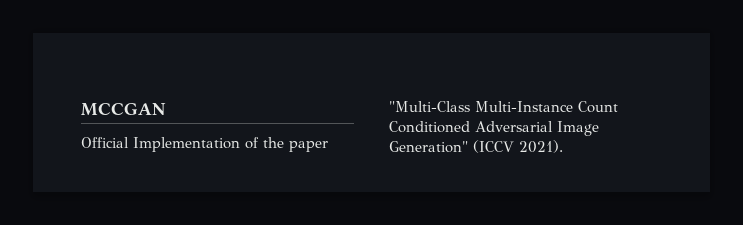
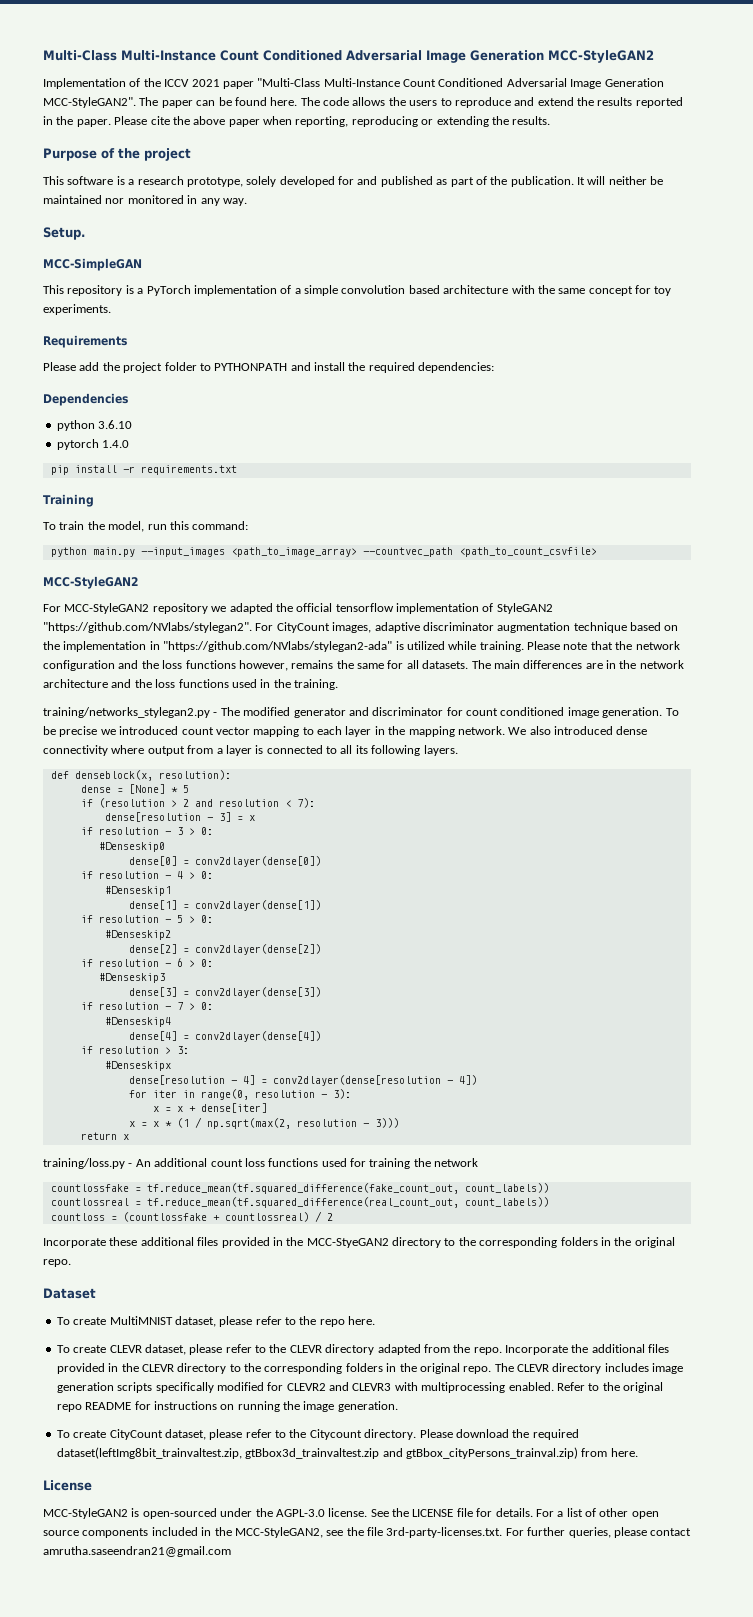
[81,103,166,116] [81,137,129,148] MCCGAN // Official -> [43,50,654,63] Multi-Class Multi-Instance Count Conditioned Adversarial Image Generation MCC-StyleGAN2 //
(284, 142) none -> [164,79,220,87] ICCV 2021
[389,140,563,153] Generation" (ICCV 2021). -> [604,78,664,87] [43,97,683,108] [43,116,551,127] [43,148,191,161] [43,176,664,187] [43,195,247,206] [43,227,85,240] [43,258,142,271] [43,285,672,296] [43,304,111,315] [43,335,127,348] [43,362,495,373] [43,393,128,406] [56,420,133,431] [56,439,130,450] [50,465,237,475] [43,494,94,507] [43,521,249,532] [50,547,597,557] [43,576,139,589] [43,603,553,614] [43,622,679,633] [43,641,680,652] [43,660,684,671] [43,679,338,690] [43,707,679,718] [43,726,648,737] [43,745,458,756] [50,770,231,781] [80,784,189,794] [80,798,315,808] [104,812,255,822] [80,827,213,835] [98,842,165,852] [128,856,321,867] [80,871,213,879] [104,886,171,896] [128,900,321,911] [80,915,213,923] [104,930,171,940] [128,944,321,955] [80,958,213,967] [98,973,165,983] [128,987,321,998] [80,1002,213,1010] [104,1017,171,1027] [128,1031,321,1042] [80,1046,189,1054] [104,1061,171,1071] [128,1075,477,1086] [128,1089,351,1100] [152,1103,267,1113] [128,1117,399,1129] [80,1132,129,1140] [43,1158,479,1169] [50,1183,549,1194] [50,1197,549,1208] [50,1211,333,1222] [43,1237,675,1248] [43,1259,71,1267] [43,1288,96,1299] [56,1316,376,1327] [56,1344,670,1355] [56,1363,684,1374] [56,1382,663,1393] [56,1401,398,1412] [56,1429,579,1440] [56,1447,638,1459] [43,1480,92,1491] [43,1508,659,1519] [43,1527,692,1538] [43,1546,231,1557] Generation MCC-StyleGAN2". The paper can be found here. The code allows the users to reproduce and extend the results reported in the paper. Please cite the above paper when reporting, reproducing or extending the results. // Purpose of the project // This software is a research prototype, solely developed for and published as part of the publication. It will neither be maintained nor monitored in any way. // Setup. // MCC-SimpleGAN // This repository is a PyTorch implementation of a simple convolution based architecture with the same concept for toy experiments. // Requirements // Please add the project folder to PYTHONPATH and install the required dependencies: // Dependencies // python 3.6.10 // pytorch 1.4.0 // pip install -r requirements.txt // Training // To train the model, run this command: // python main.py --input_images <path_to_image_array> --countvec_path <path_to_count_csvfile> // MCC-StyleGAN2 // For MCC-StyleGAN2 repository we adapted the official tensorflow implementation of StyleGAN2 "https://github.com/NVlabs/stylegan2". For CityCount images, adaptive discriminator augmentation technique based on the implementation in "https://github.com/NVlabs/stylegan2-ada" is utilized while training. Please note that the network configuration and the loss functions however, remains the same for all datasets. The main differences are in the network architecture and the loss functions used in the training. // training/networks_stylegan2.py - The modified generator and discriminator for count conditioned image generation. To be precise we introduced count vector mapping to each layer in the mapping network. We also introduced dense connectivity where output from a layer is connected to all its following layers. // def denseblock(x, resolution): // dense = [None] * 5 // if (resolution > 2 and resolution < 7): // dense[resolution - 3] = x // if resolution - 3 > 0: // #Denseskip0 // dense[0] = conv2dlayer(dense[0]) // if resolution - 4 > 0: // #Denseskip1 // dense[1] = conv2dlayer(dense[1]) // if resolution - 5 > 0: // #Denseskip2 // dense[2] = conv2dlayer(dense[2]) // if resolution - 6 > 0: // #Denseskip3 // dense[3] = conv2dlayer(dense[3]) // if resolution - 7 > 0: // #Denseskip4 // dense[4] = conv2dlayer(dense[4]) // if resolution > 3: // #Denseskipx // dense[resolution - 4] = conv2dlayer(dense[resolution - 4]) // for iter in range(0, resolution - 3): // x = x + dense[iter] // x = x * (1 / np.sqrt(max(2, resolution - 3))) // return x // training/loss.py - An additional count loss functions used for training the network // countlossfake = tf.reduce_mean(tf.squared_difference(fake_count_out, count_labels)) // countlossreal = tf.reduce_mean(tf.squared_difference(real_count_out, count_labels)) // countloss = (countlossfake + countlossreal) / 2 // Incorporate these additional files provided in the MCC-StyeGAN2 directory to the corresponding folders in the original repo. // Dataset // To create MultiMNIST dataset, please refer to the repo here. // To create CLEVR dataset, please refer to the CLEVR directory adapted from the repo. Incorporate the additional files provided in the CLEVR directory to the corresponding folders in the original repo. The CLEVR directory includes image generation scripts specifically modified for CLEVR2 and CLEVR3 with multiprocessing enabled. Refer to the original repo README for instructions on running the image generation. // To create CityCount dataset, please refer to the Citycount directory. Please download the required dataset(leftImg8bit_trainvaltest.zip, gtBbox3d_trainvaltest.zip and gtBbox_cityPersons_trainval.zip) from here. // License // MCC-StyleGAN2 is open-sourced under the AGPL-3.0 license. See the LICENSE file for details. For a list of other open source components included in the MCC-StyleGAN2, see the file 3rd-party-licenses.txt. For further queries, please contact amrutha.saseendran21@gmail.com

